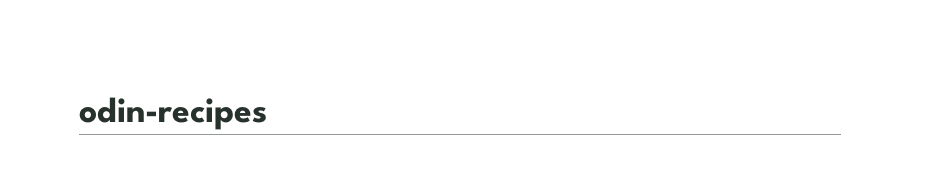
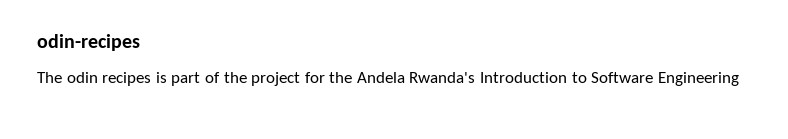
(267, 113) none -> [37,72,739,86] // The odin recipes is part of the project for the Andela Rwanda's Introduction to Software Engineering

